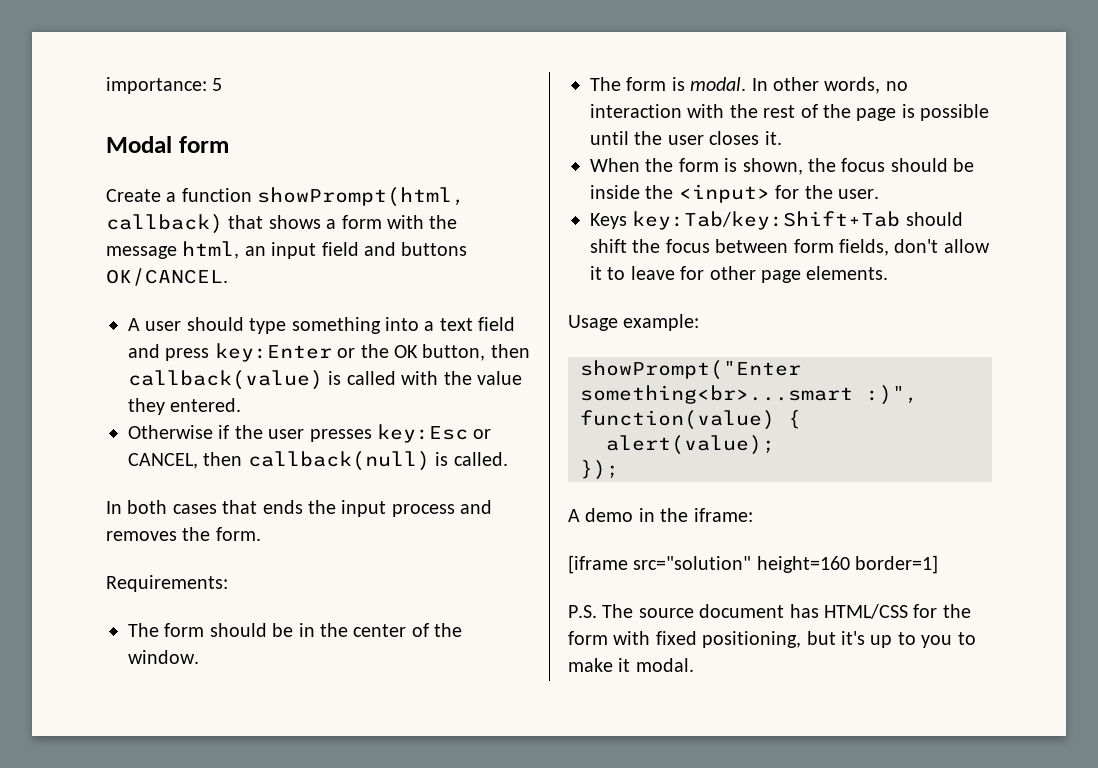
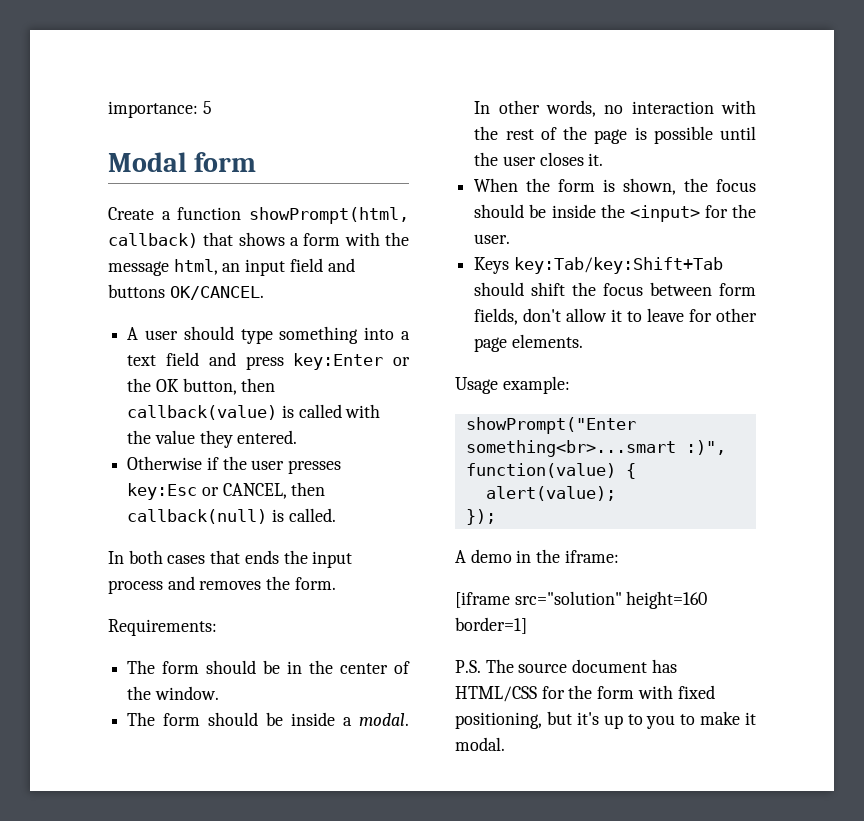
[671,77,685,91] is -> [208,712,353,726] should be inside a

